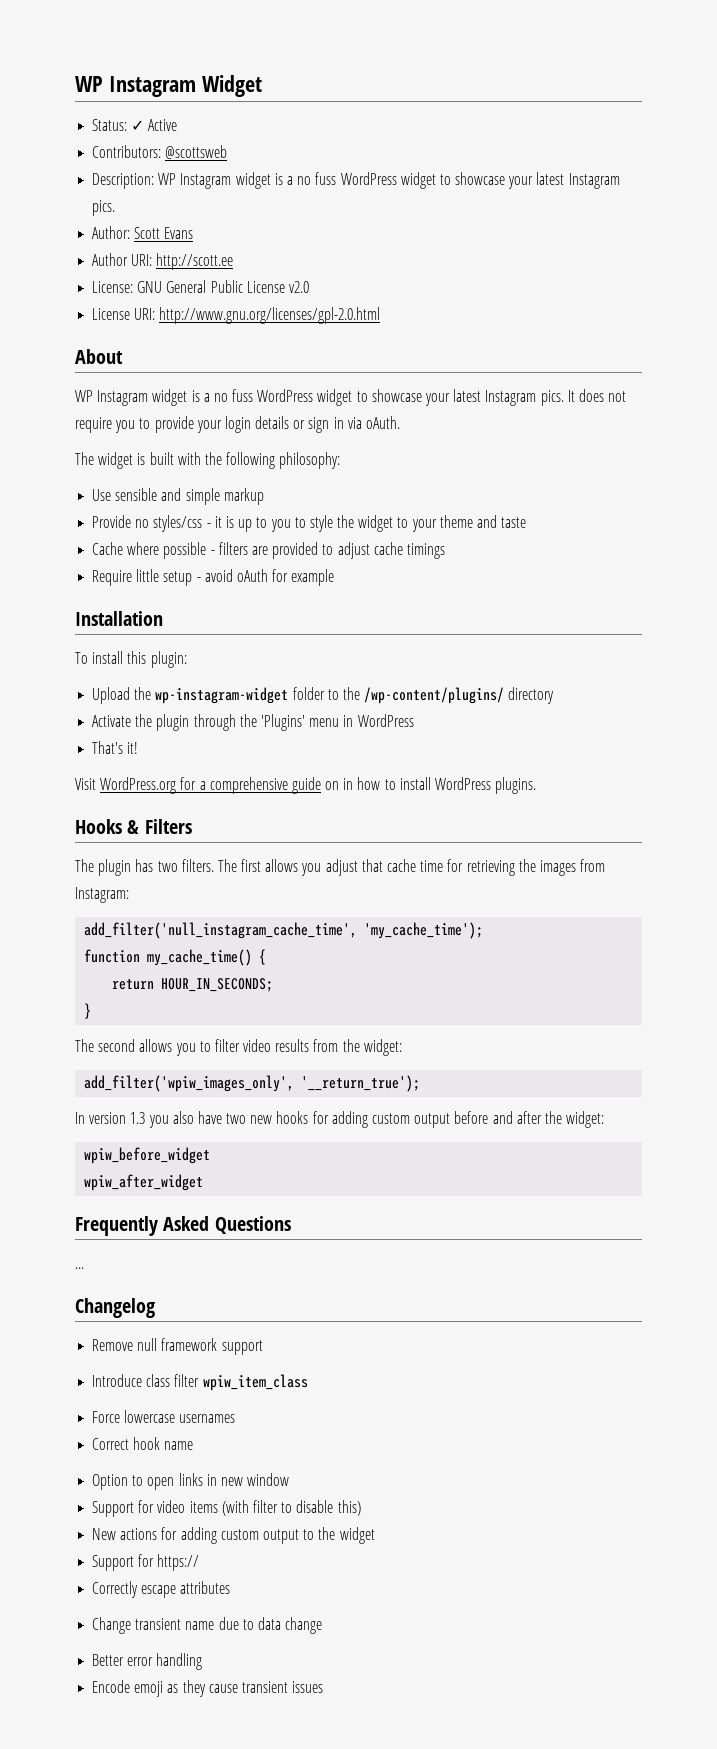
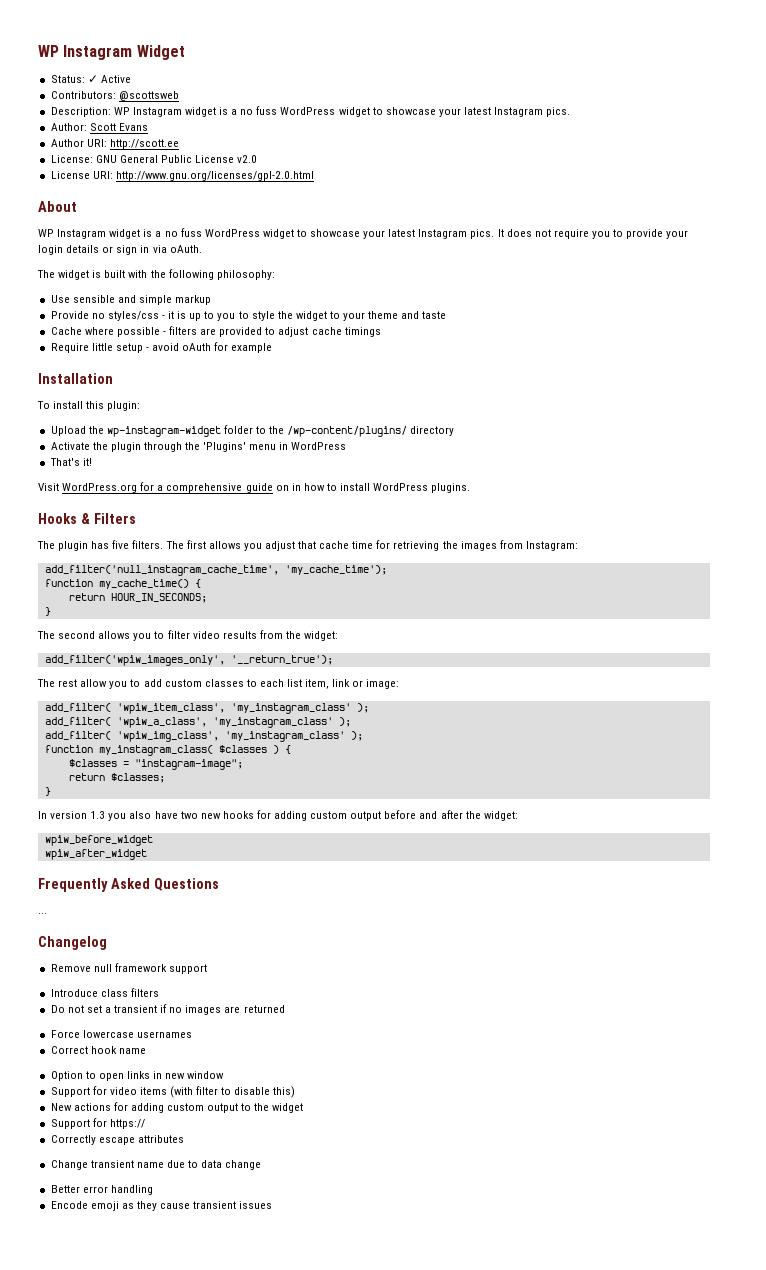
[157,861,178,872] two -> [112,540,130,549] five
(421, 1083) none -> [37,679,400,689] [44,703,369,714] [44,717,351,728] [44,731,363,742] [44,745,291,756] [68,759,243,770] [68,773,165,783] [44,787,51,796] // The rest allow you to add custom classes to each list item, link or image: // add_filter( 'wpiw_item_class', 'my_instagram_class' ); // add_filter( 'wpiw_a_class', 'my_instagram_class' ); // add_filter( 'wpiw_img_class', 'my_instagram_class' ); // function my_instagram_class( $classes ) { // $classes = "instagram-image"; // return $classes; // }
[174,1374,308,1391] filter wpiw_item_class -> [130,988,159,997] [50,1004,285,1015] filters // Do not set a transient if no images are returned

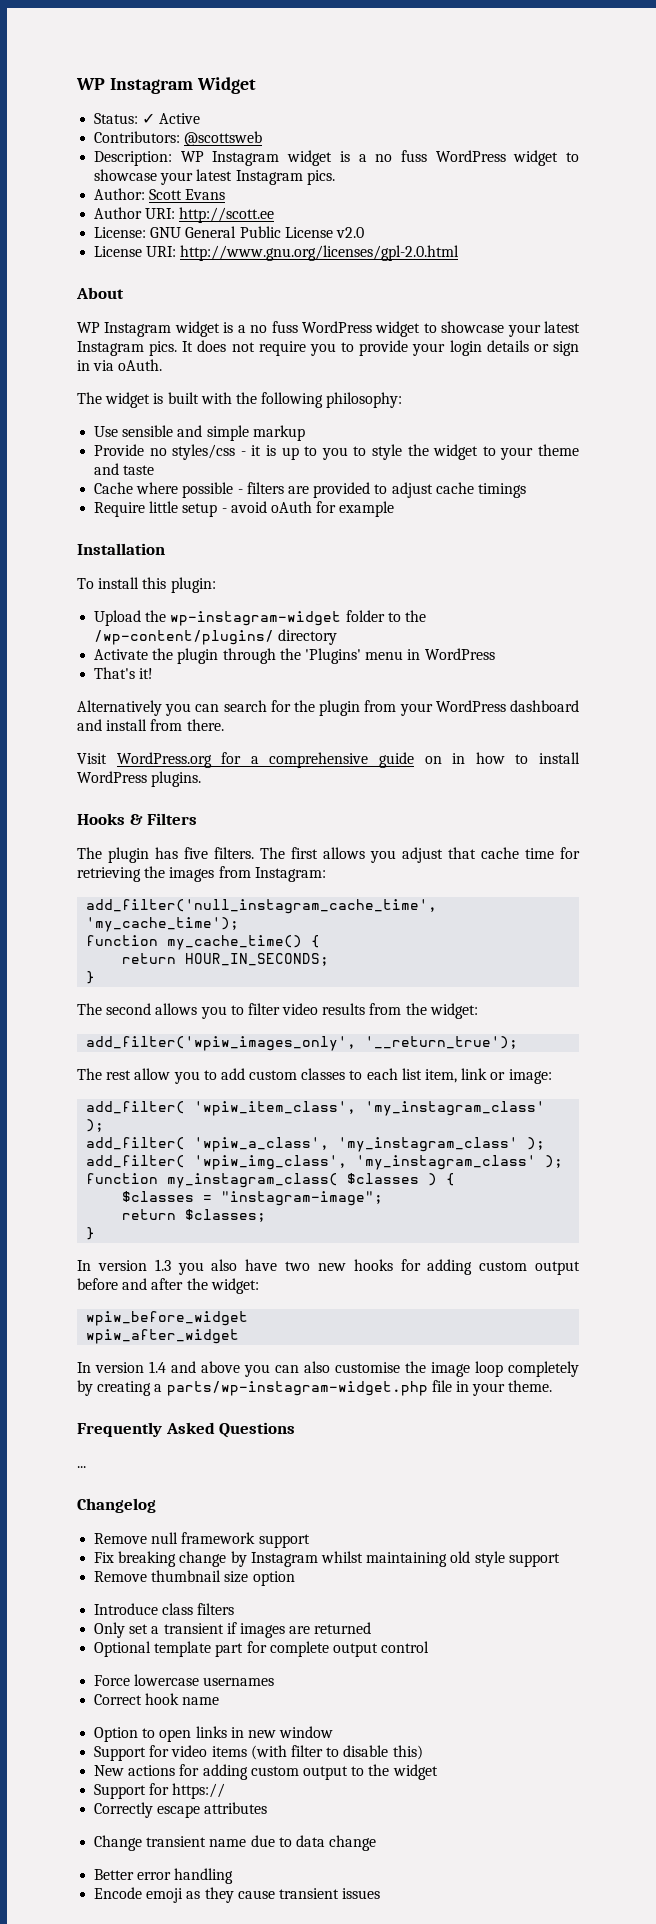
(92, 462) none -> [77,700,579,716] [77,719,224,731] // Alternatively you can search for the plugin from your WordPress dashboard and install from there.
(147, 854) none -> [77,1361,579,1377] [77,1380,553,1396] // In version 1.4 and above you can also customise the image loop completely by creating a parts/wp-instagram-widget.php file in your theme.
(207, 969) none -> [94,1551,560,1567] [94,1570,295,1586] // Fix breaking change by Instagram whilst maintaining old style support // Remove thumbnail size option
[50,1005,84,1013] Do not -> [94,1622,126,1638] Only
[169,1007,183,1013] no -> (237, 1628) none
(285, 1009) none -> [94,1641,430,1657] // Optional template part for complete output control

